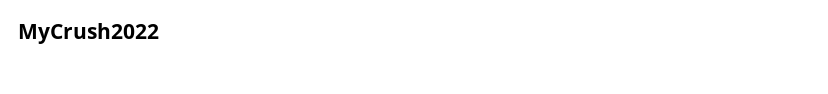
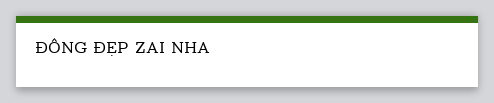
[18,23,159,44] MyCrush2022 -> [35,38,210,56] ĐÔNG ĐẸP ZAI NHA

